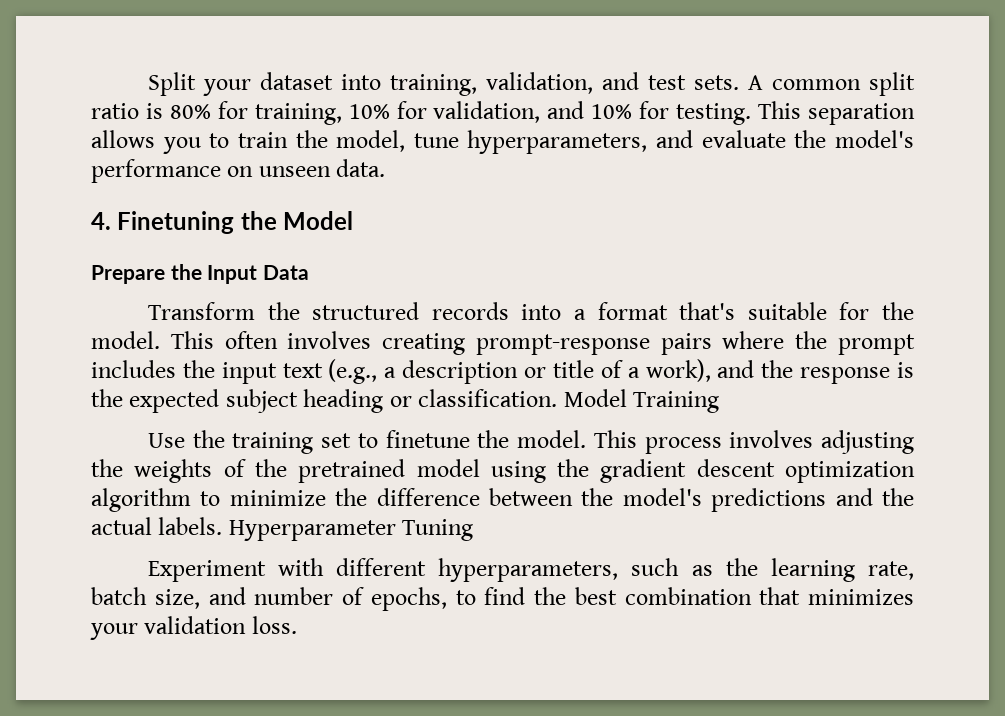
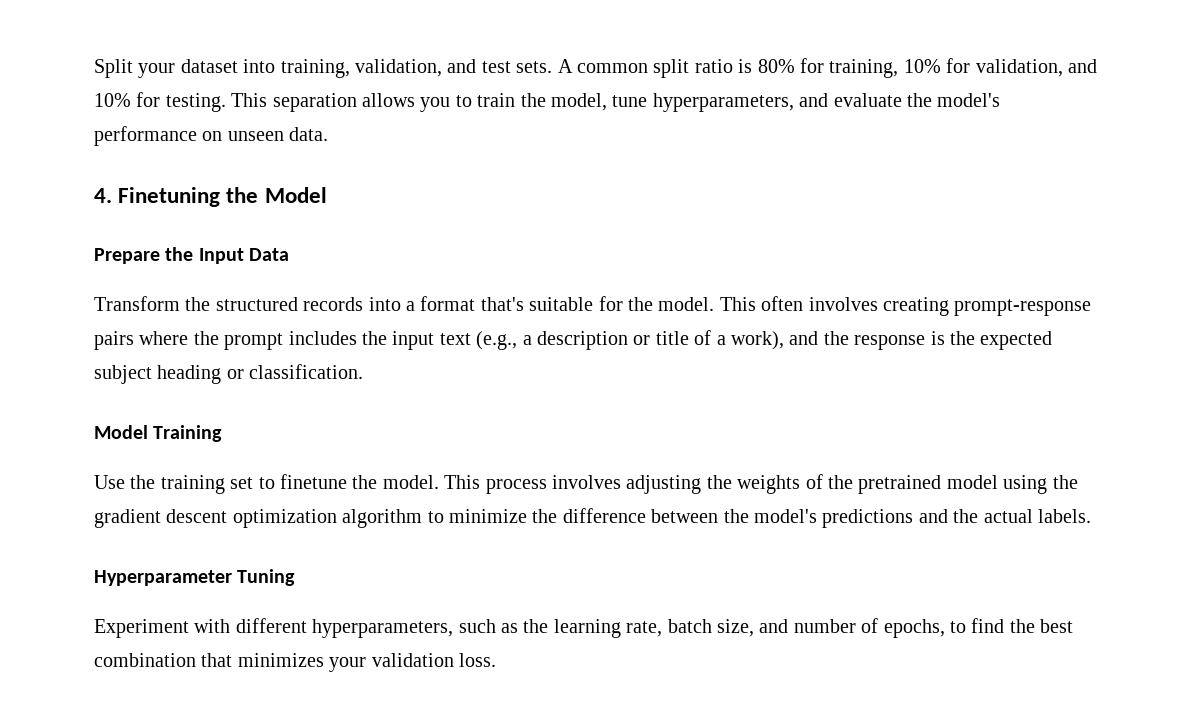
(558, 398) none -> (364, 371) //
(223, 526) none -> (1091, 516) //

